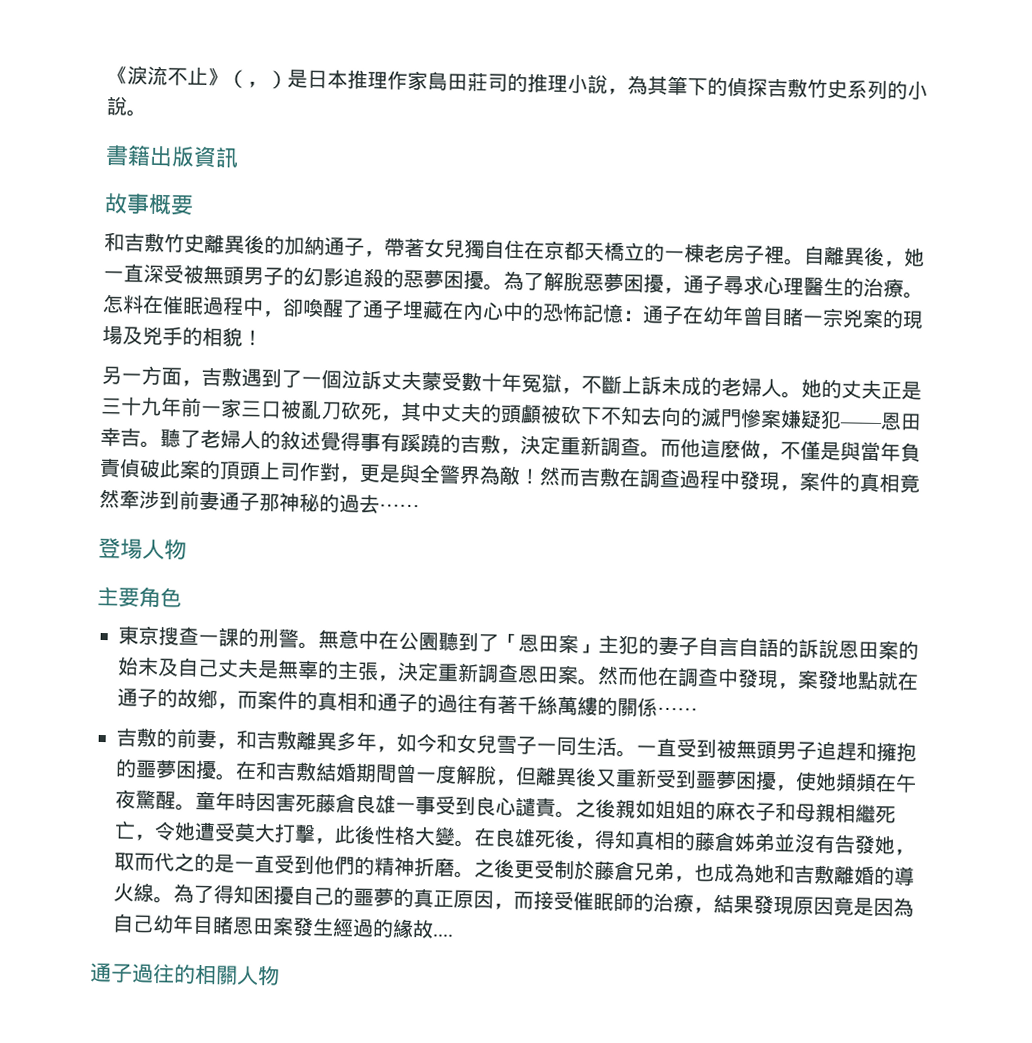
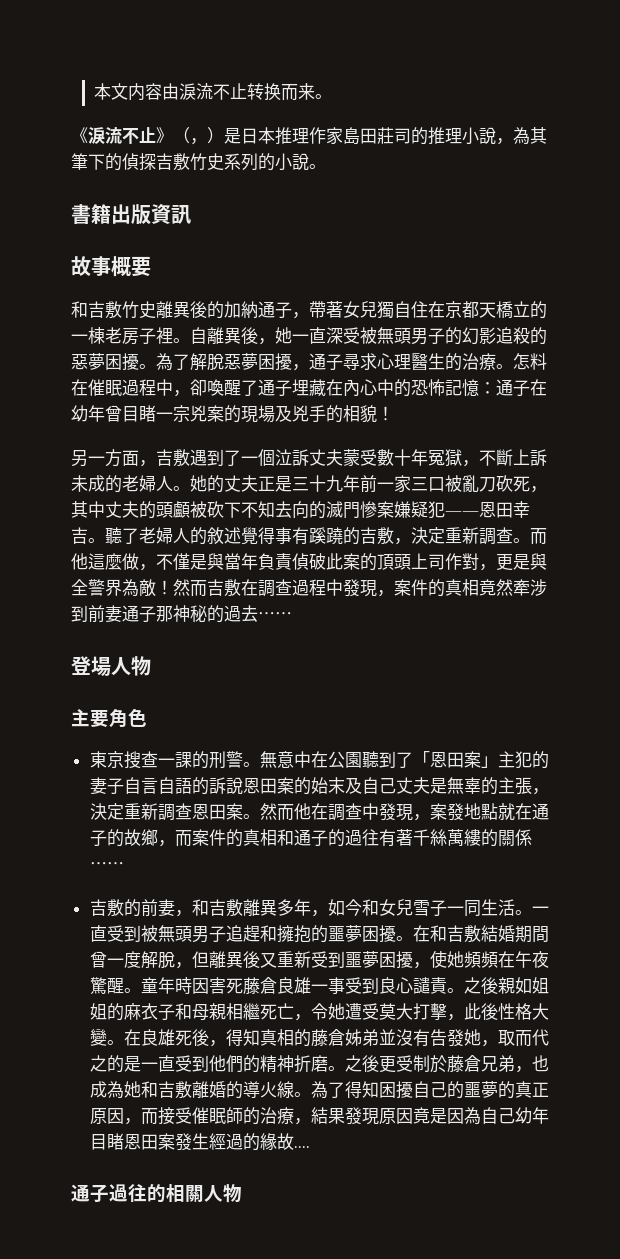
(107, 75) none -> [94,83,333,101] 本文内容由淚流不止转换而来。 //

